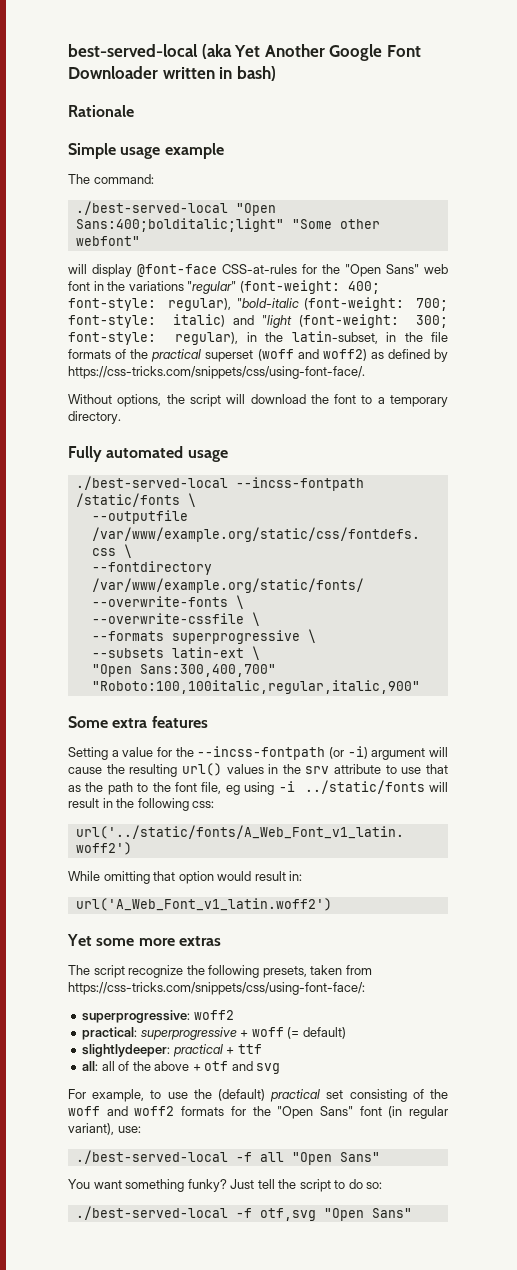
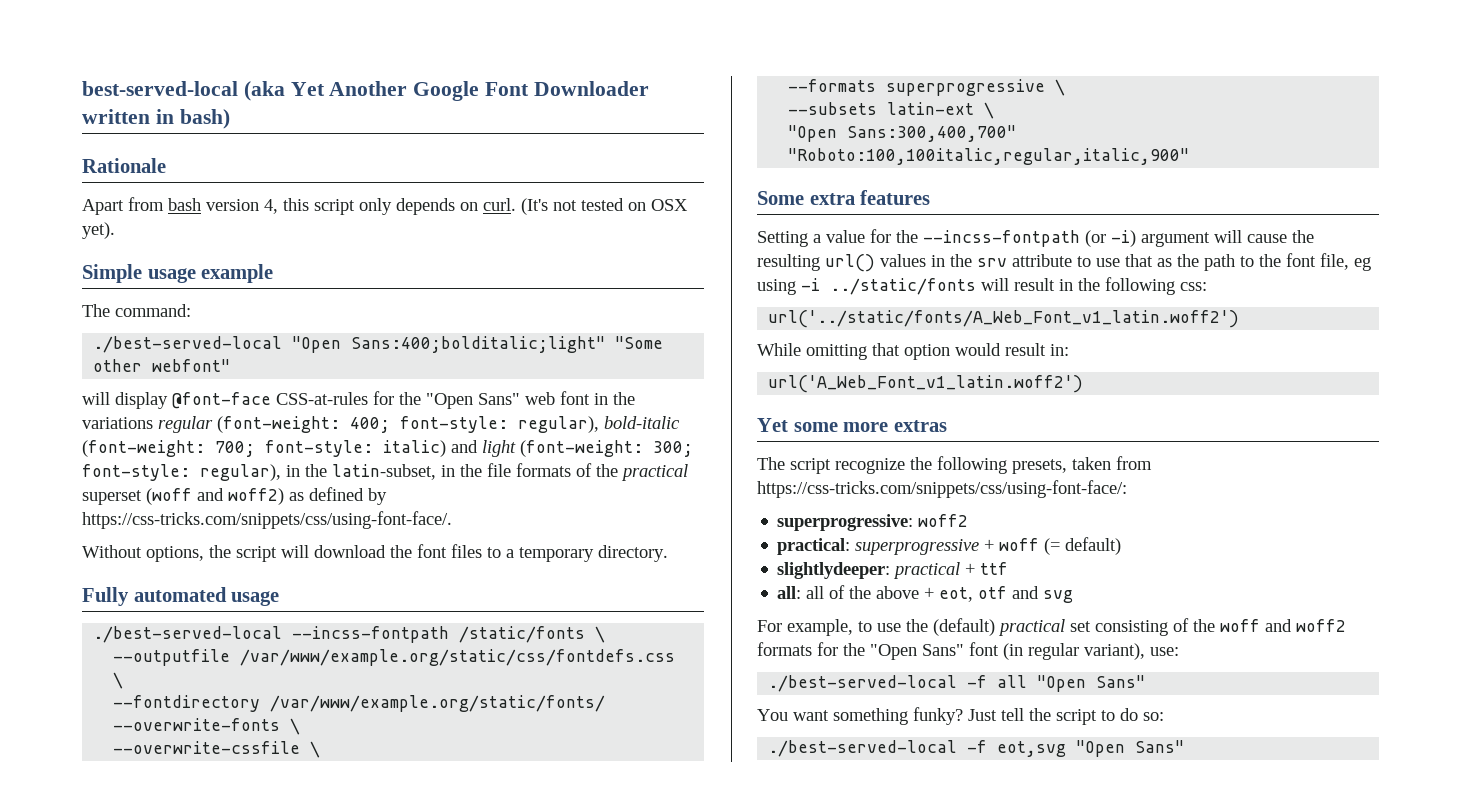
(134, 111) none -> [82,197,688,215] [82,222,115,239] // Apart from bash version 4, this script only depends on curl. (It's not tested on OSX yet).
[187,281,237,294] "regular" -> [158,416,213,433] regular
[236,298,299,308] "bold-italic -> [604,416,680,429] bold-italic
[261,315,292,328] "light -> [482,440,516,457] light
(357, 399) none -> [451,544,482,558] files
(201, 1067) none -> [939,587,974,602] eot,
[259,1208,316,1221] otf,svg -> [997,741,1067,757] eot,svg

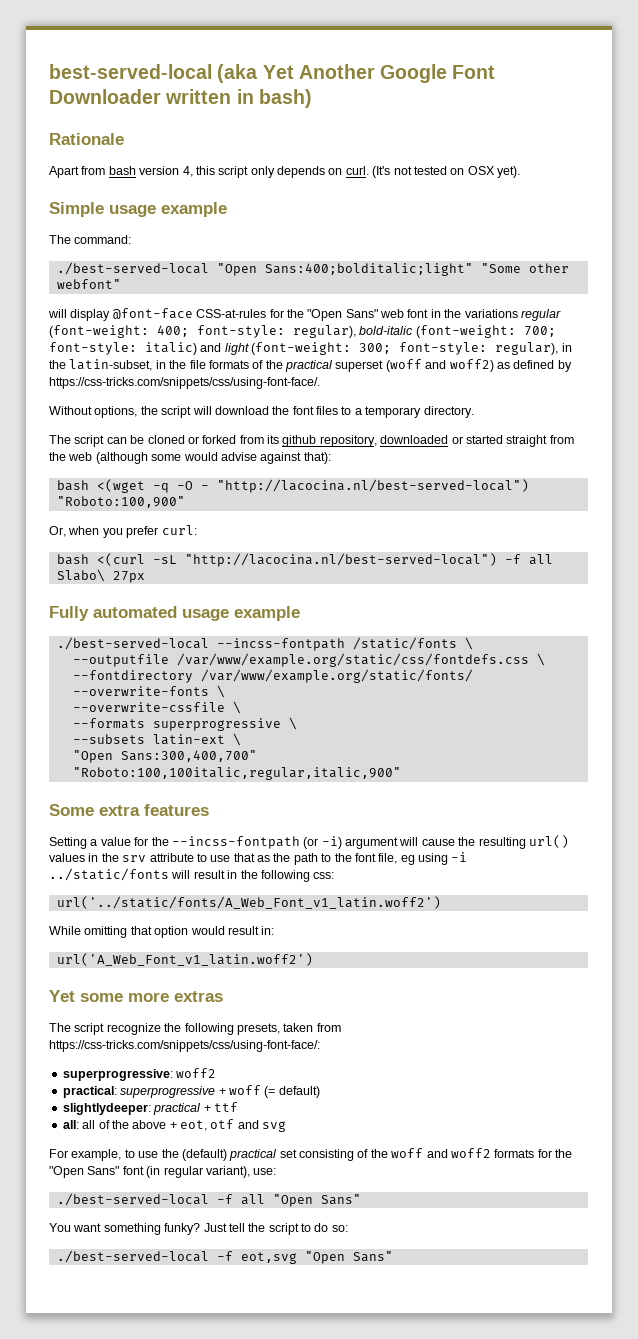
(668, 553) none -> [49,435,574,447] [49,452,331,464] [56,479,529,493] [56,496,185,508] [49,525,197,538] [56,553,553,567] [56,569,145,583] // The script can be cloned or forked from its github repository, downloaded or started straight from the web (although some would advise against that): // bash <(wget -q -O - "http://lacocina.nl/best-served-local") "Roboto:100,900" // Or, when you prefer curl: // bash <(curl -sL "http://lacocina.nl/best-served-local") -f all Slabo\ 27px
(280, 598) none -> [234,606,300,621] example

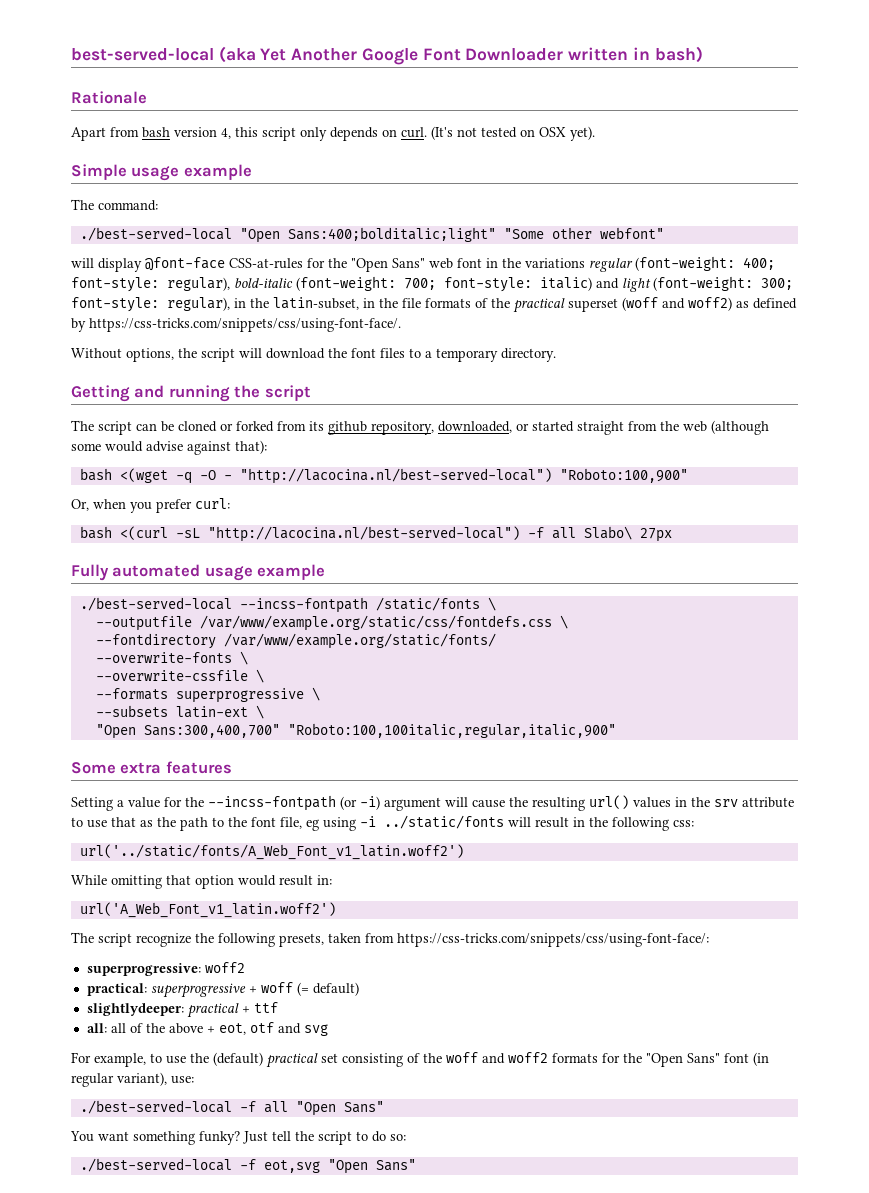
(474, 412) none -> [71,385,311,402] // Getting and running the script
[380,435,449,444] downloaded -> [438,421,512,433] downloaded,
[49,990,223,1002] // Yet some more extras -> (336, 910) none

